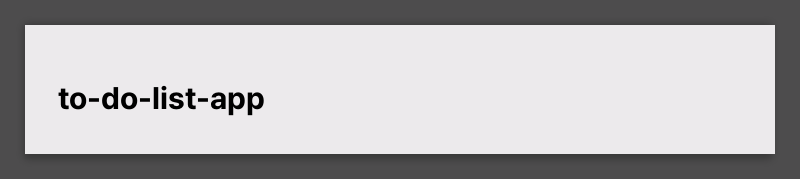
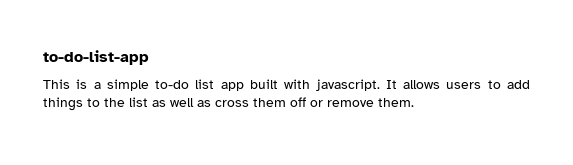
(265, 100) none -> [43,79,530,91] [43,97,414,111] // This is a simple to-do list app built with javascript. It allows users to add things to the list as well as cross them off or remove them.

